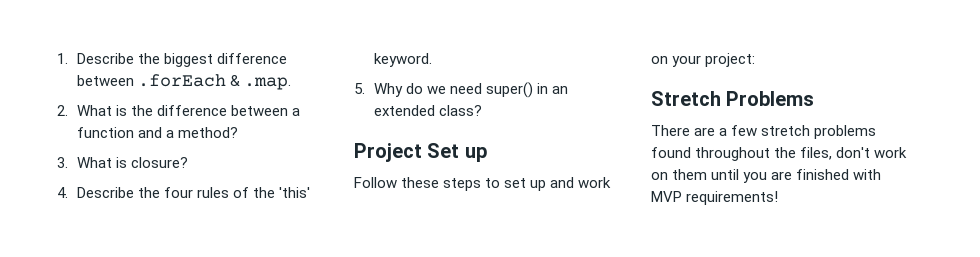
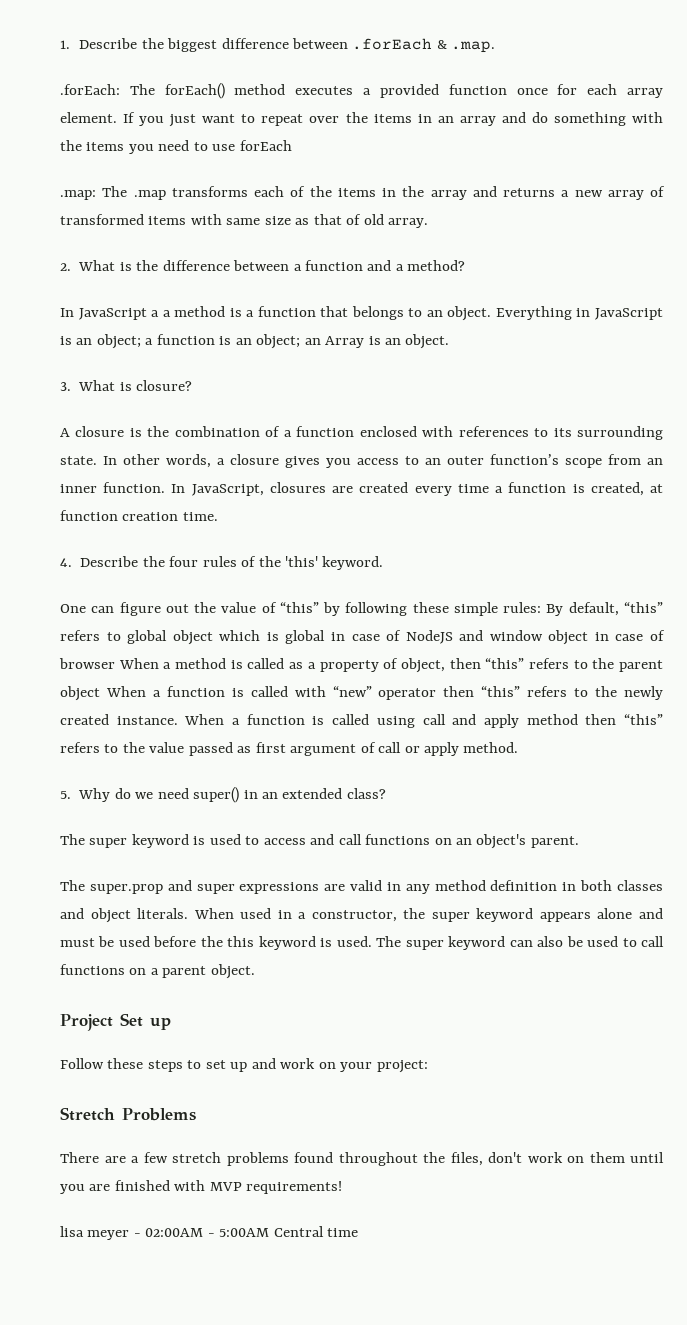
(292, 83) none -> [60,83,663,99] [60,112,663,127] [60,140,292,154] [60,186,665,200] [60,214,429,228] // .forEach: The forEach() method executes a provided function once for each array element. If you just want to repeat over the items in an array and do something with the items you need to use forEach // .map: The .map transforms each of the items in the array and returns a new array of transformed items with same size as that of old array.
[57,157,189,168] 3. What is closure? -> [60,306,664,321] [60,334,450,349] [60,380,193,391] [60,426,663,440] [60,454,663,468] [60,482,664,496] [60,510,218,521] In JavaScript a a method is a function that belongs to an object. Everything in JavaScript is an object; a function is an object; an Array is an object. // 3. What is closure? // A closure is the combination of a function enclosed with references to its surrounding state. In other words, a closure gives you access to an outer function’s scope from an inner function. In JavaScript, closures are created every time a function is created, at function creation time.
(433, 60) none -> [60,602,663,616] [60,630,665,645] [59,658,663,673] [60,686,664,701] [60,714,663,728] [60,742,519,756] // One can figure out the value of “this” by following these simple rules: By default, “this” refers to global object which is global in case of NodeJS and window object in case of browser When a method is called as a property of object, then “this” refers to the parent object When a function is called with “new” operator then “this” refers to the newly created instance. When a function is called using call and apply method then “this” refers to the value passed as first argument of call or apply method.
(483, 110) none -> [60,834,579,849] [60,880,663,894] [60,908,664,923] [60,936,665,950] [60,964,255,979] // The super keyword is used to access and call functions on an object's parent. // The super.prop and super expressions are valid in any method definition in both classes and object literals. When used in a constructor, the super keyword appears alone and must be used before the this keyword is used. The super keyword can also be used to call functions on a parent object.
(779, 198) none -> [60,1226,359,1240] // lisa meyer - 02:00AM - 5:00AM Central time

